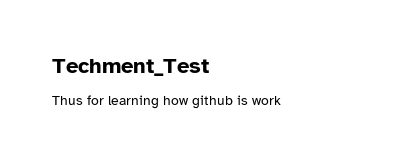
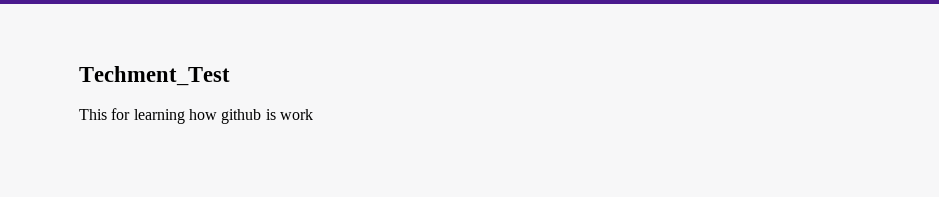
[52,96,83,105] Thus -> [79,109,107,120] This

